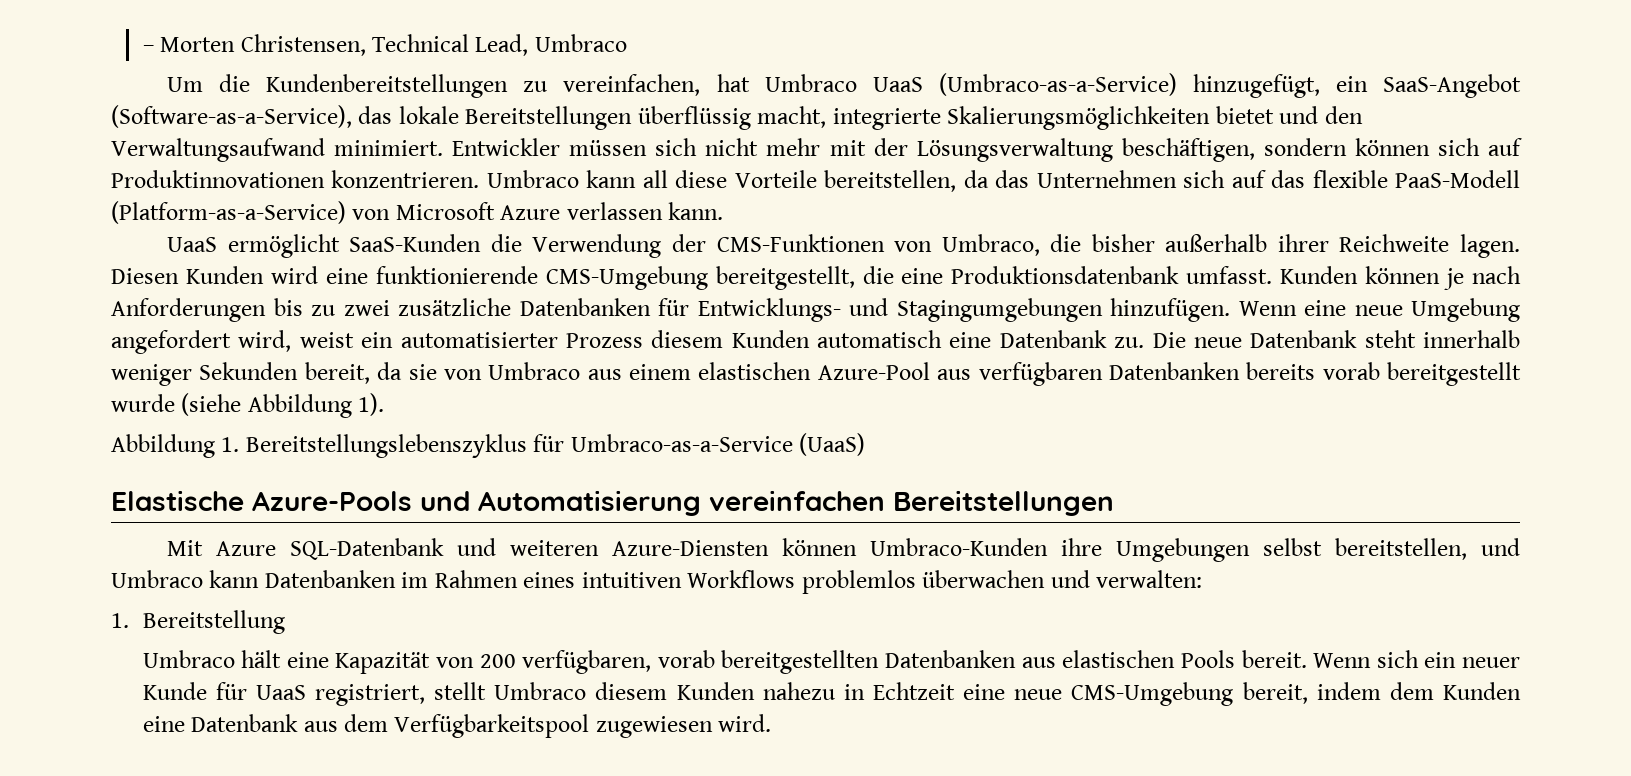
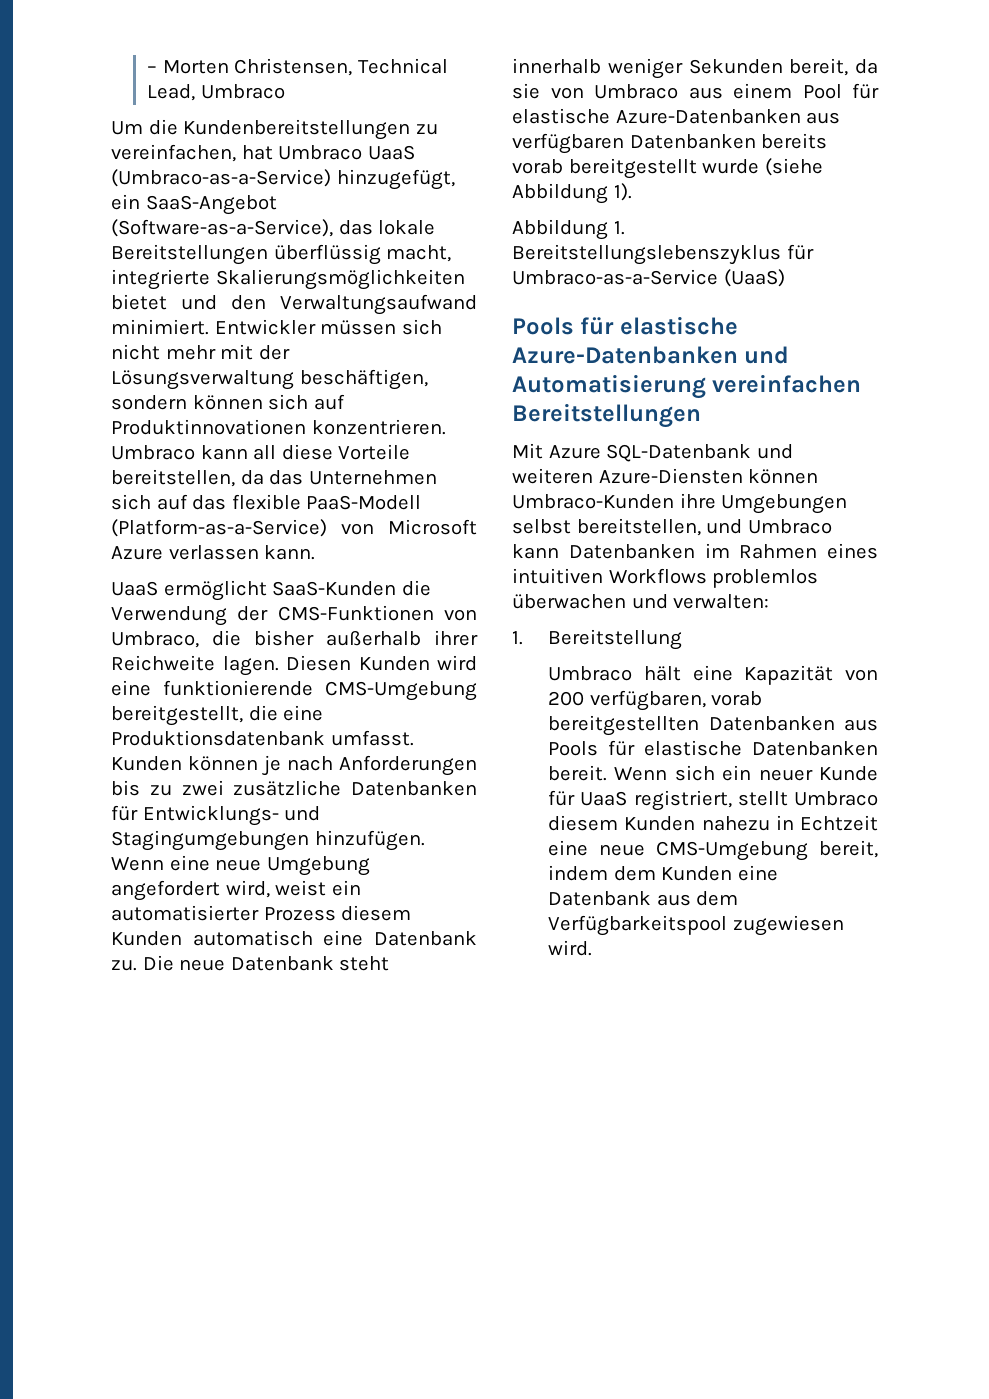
[698,362,930,380] elastischen Azure-Pool -> [802,83,879,99] [512,108,801,124] Pool für elastische Azure-Datenbanken
[111,490,412,511] Elastische Azure-Pools -> [512,316,738,335] [512,346,738,364] Pools für elastische Azure-Datenbanken
[1062,650,1235,668] elastischen Pools -> [548,740,878,756] Pools für elastische Datenbanken

